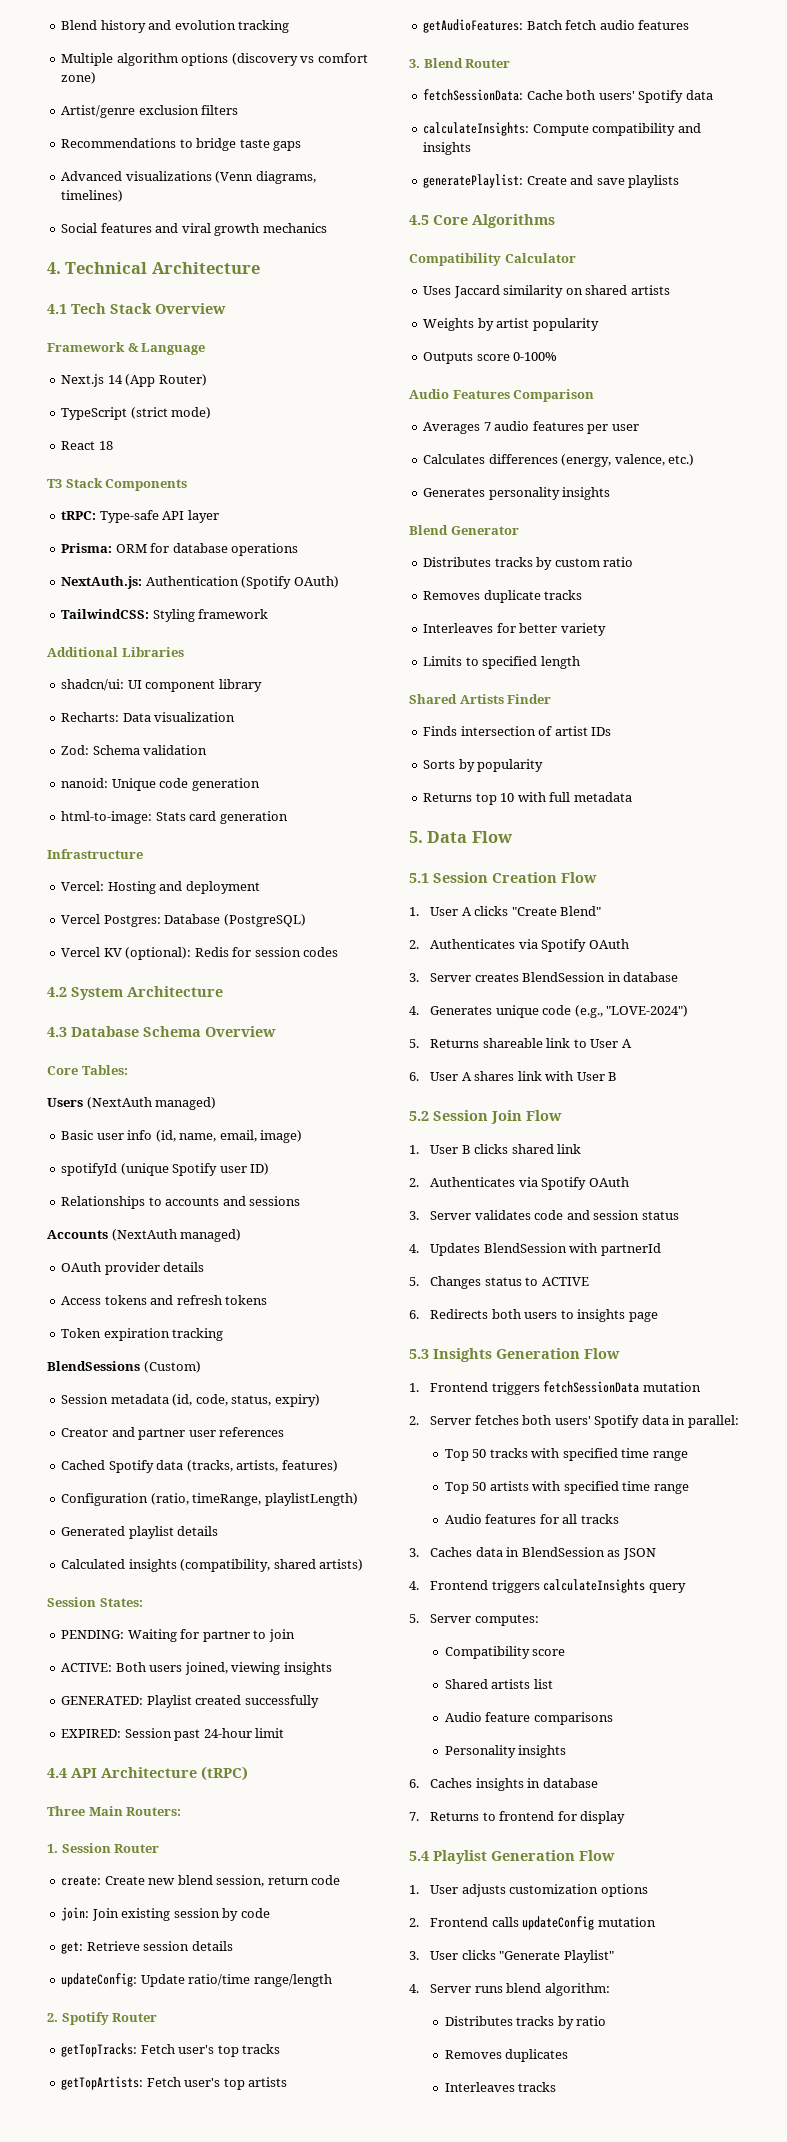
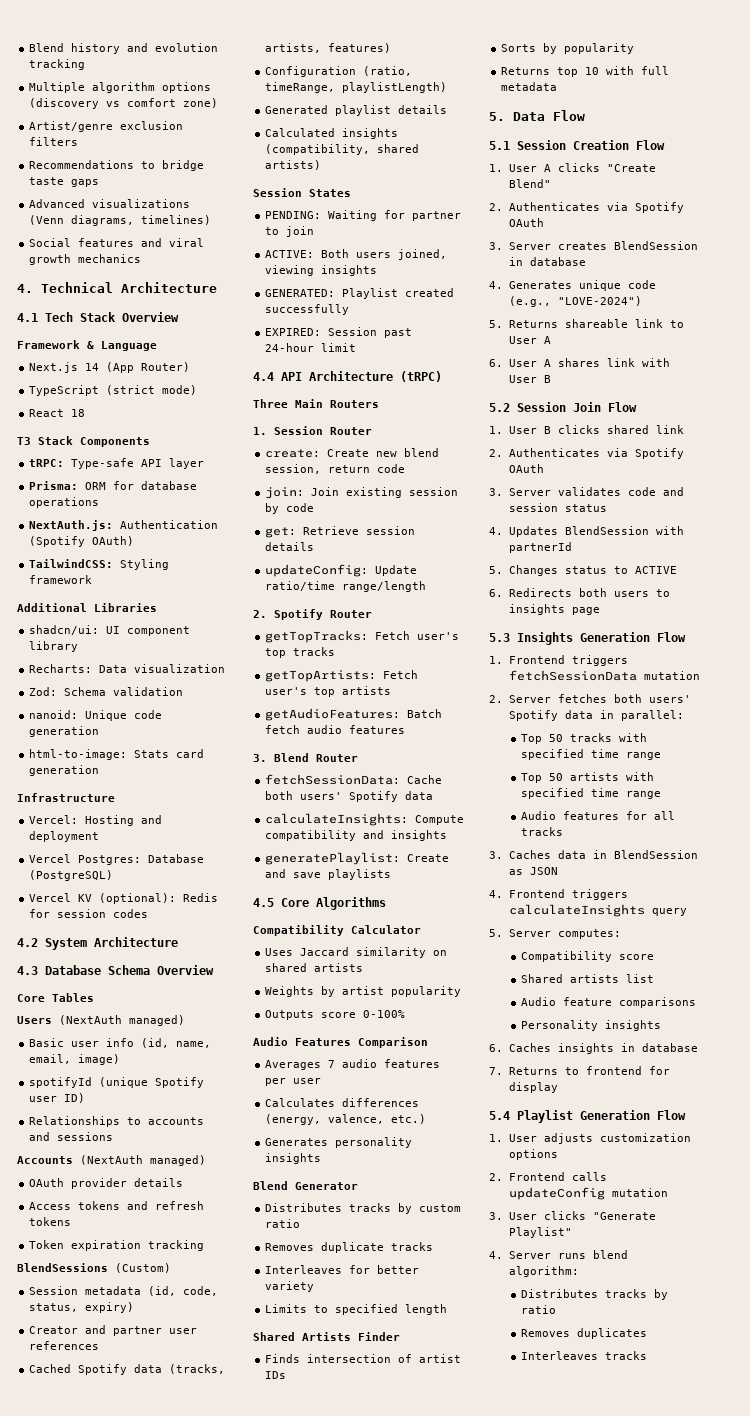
[81,1065,128,1075] Tables: -> [52,993,94,1002] Tables
[99,1598,143,1607] States: -> [309,189,351,197] States
[126,1807,182,1816] Routers: -> [330,400,379,408] Routers

